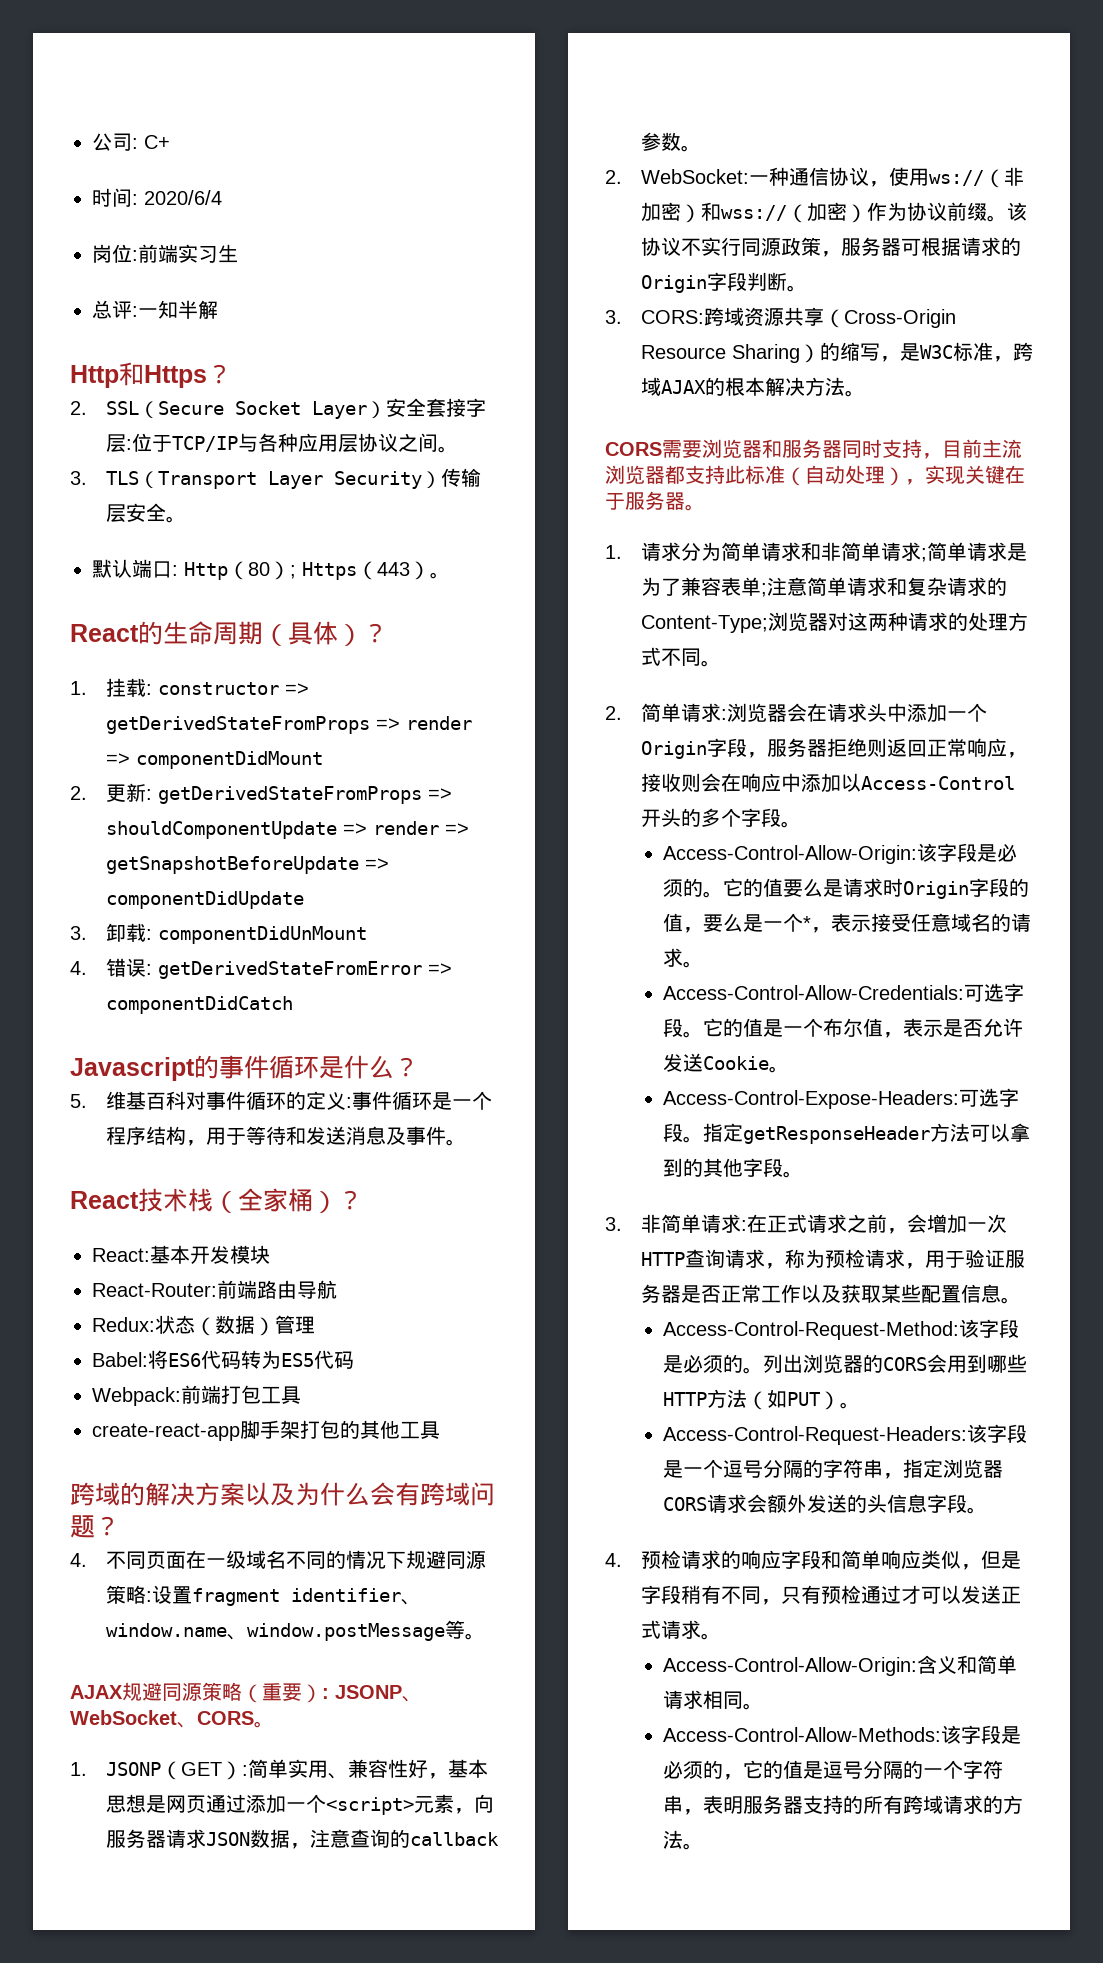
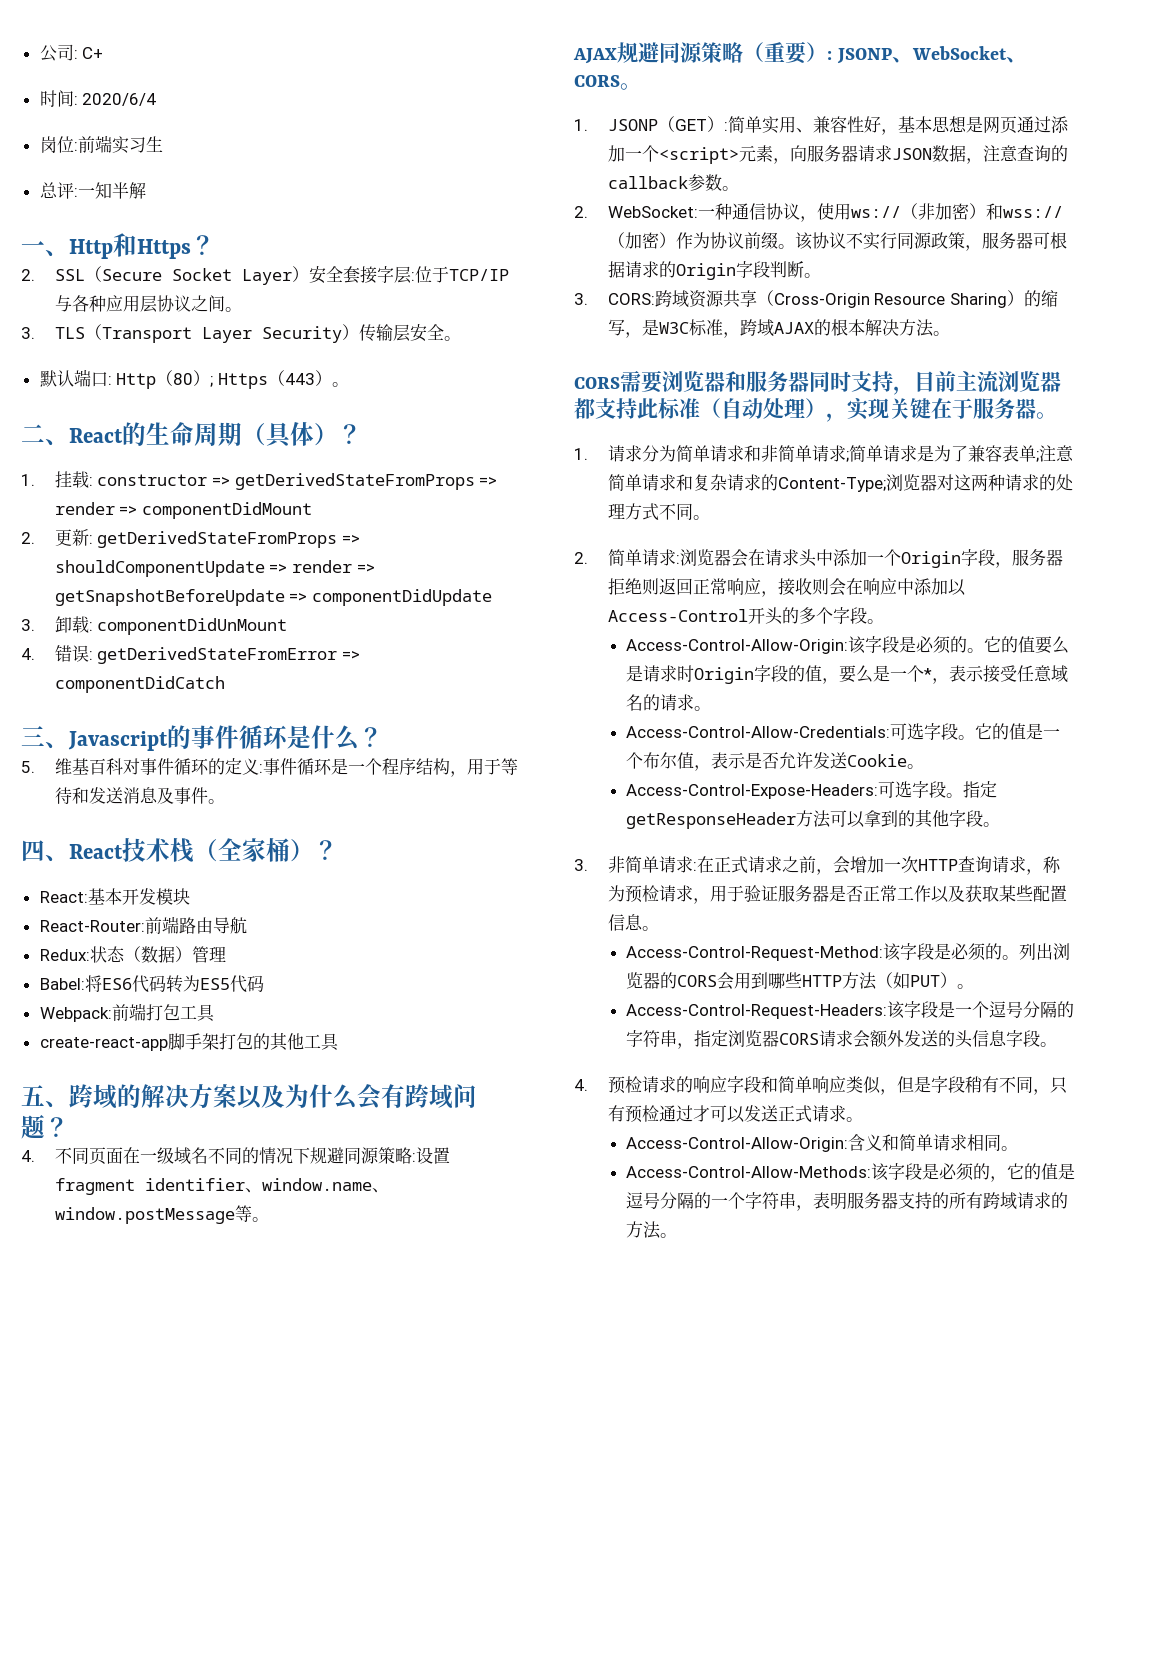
(218, 309) none -> [21,241,69,257] 一、
(450, 575) none -> [21,424,69,446] 二、
(293, 1005) none -> [21,726,69,749] 三、
(466, 1142) none -> [21,840,69,862] 四、
(440, 1430) none -> [21,1085,69,1108] 五、

